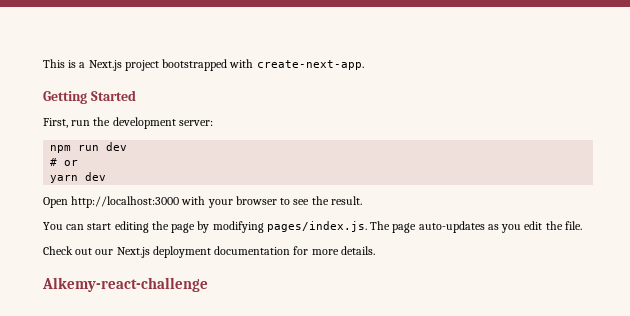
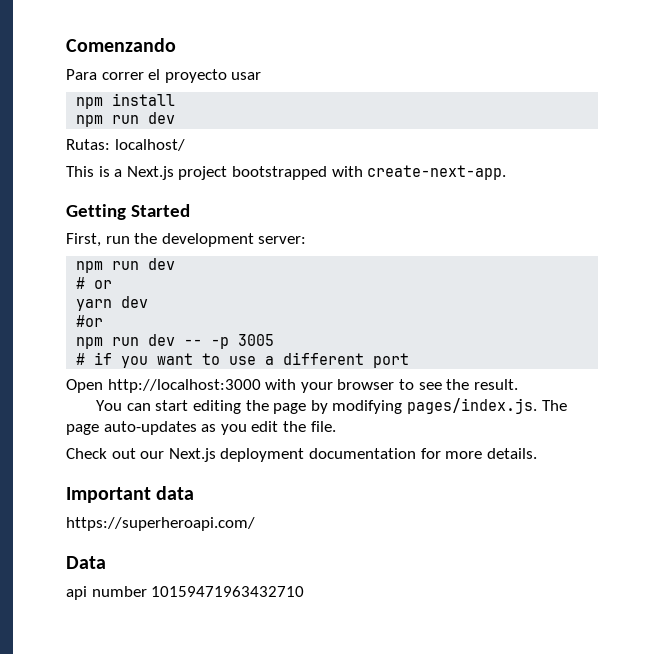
(43, 63) none -> [66,38,176,52] [66,69,262,83] [76,93,176,109] [76,112,176,127] [66,139,185,151] Comenzando // Para correr el proyecto usar // npm install // npm run dev // Rutas: localhost/ //
(107, 176) none -> [76,315,104,327] [76,334,275,349] [76,352,410,368] // #or // npm run dev -- -p 3005 // # if you want to use a different port
[42,277,208,292] Alkemy-react-challenge -> [66,486,195,503] [66,517,255,531] [66,556,106,569] [66,586,305,600] Important data // https://superheroapi.com/ // Data // api number 10159471963432710

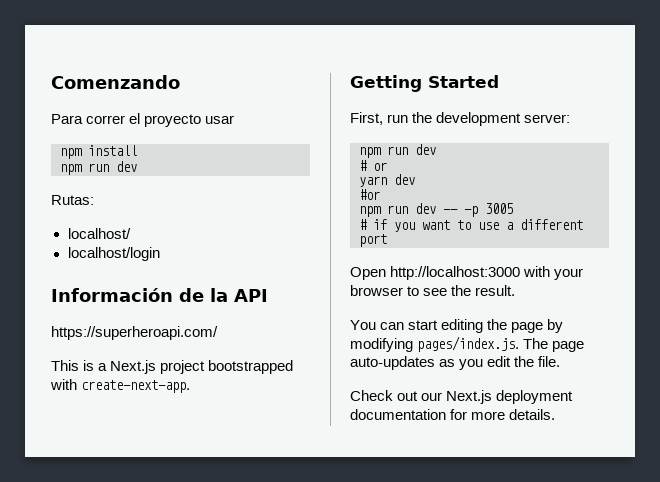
(110, 144) none -> (94, 200) //
(185, 145) none -> [67,247,160,261] [51,288,268,302] [51,326,218,340] // localhost/login // Información de la API // https://superheroapi.com/
[66,486,195,503] [66,517,255,531] [66,556,106,569] [66,586,305,600] // Important data // https://superheroapi.com/ // Data // api number 10159471963432710 -> (556, 414) none

